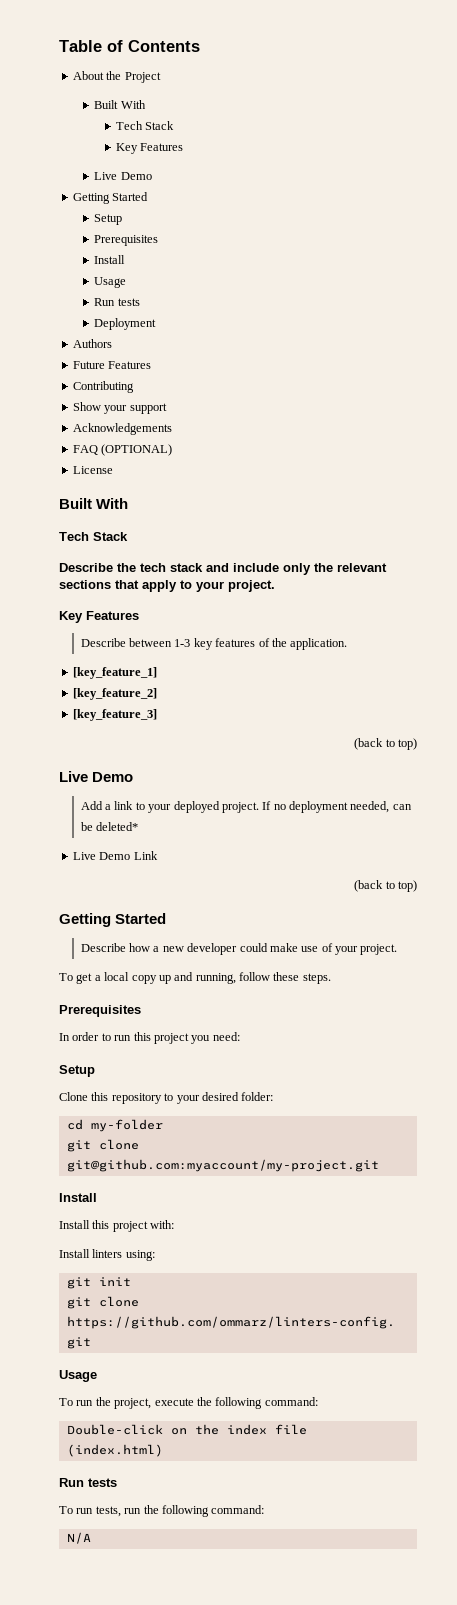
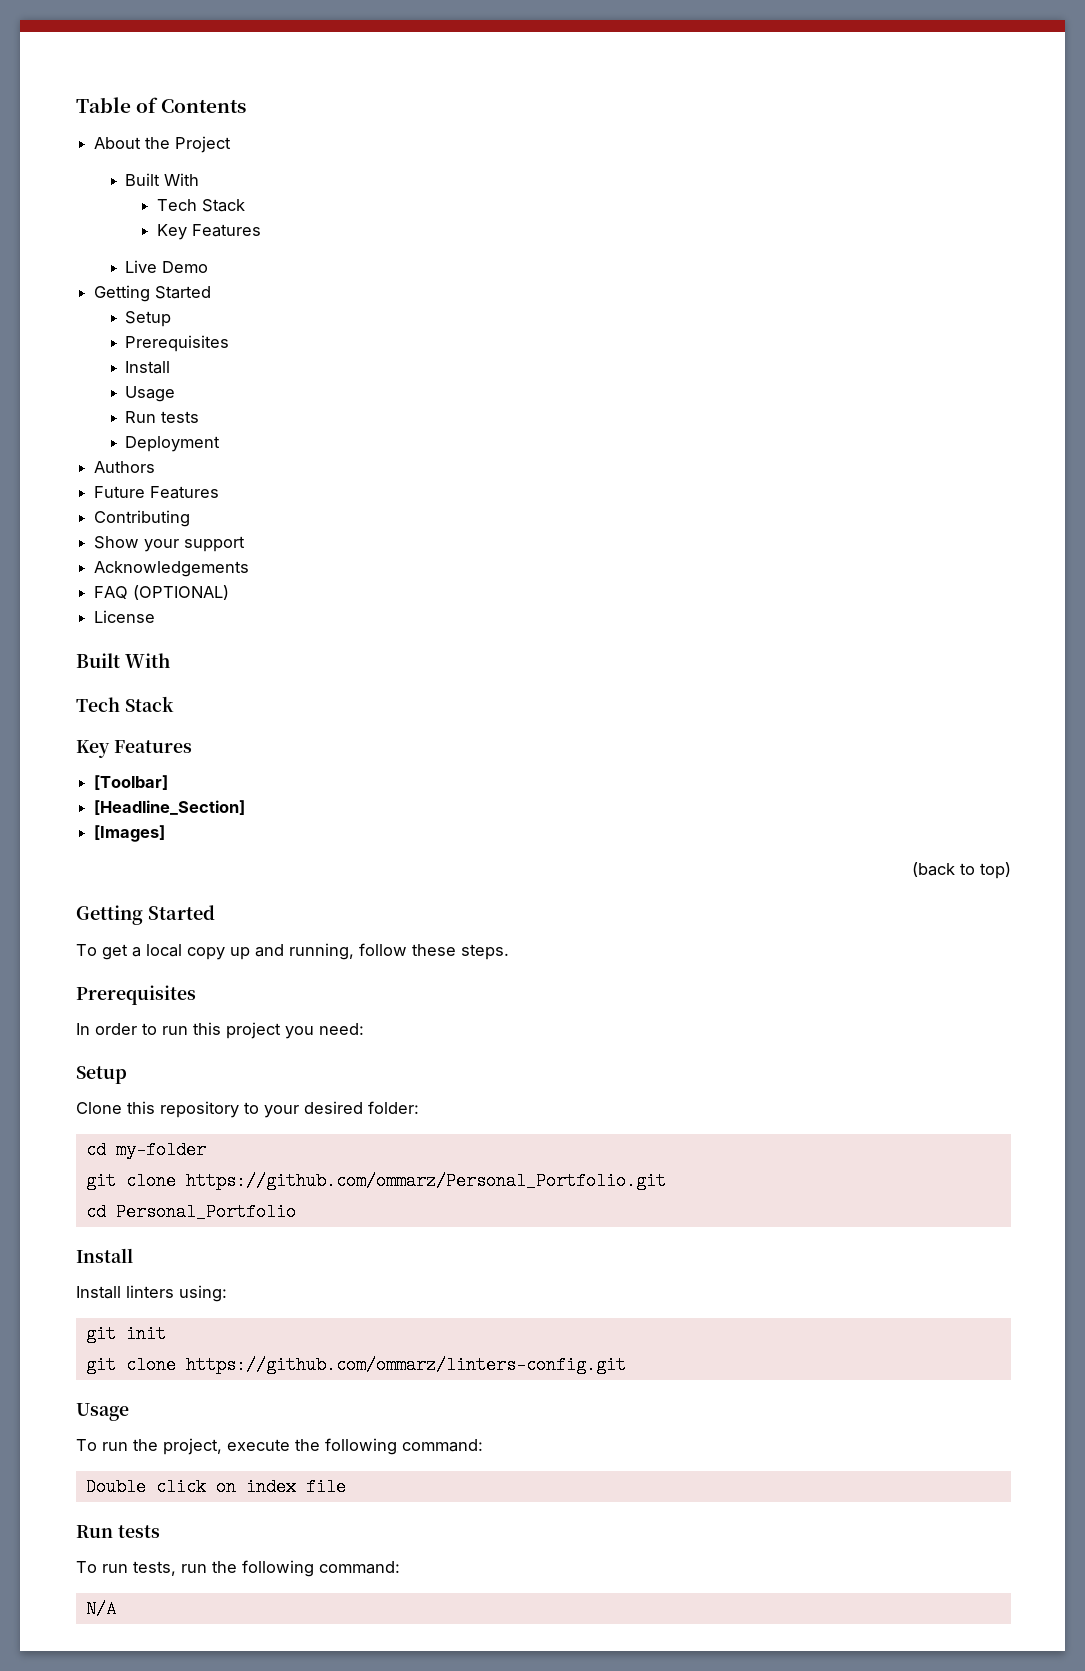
[59,563,387,575] [59,580,275,592] [59,611,139,623] [80,638,348,650] [72,667,157,679] [72,688,157,700] [72,709,157,721] [354,738,417,750] [59,771,134,782] [80,801,412,813] [80,822,138,831] [72,851,158,860] Describe the tech stack and include only the relevant sections that apply to your project. // Key Features // Describe between 1-3 key features of the application. // [key_feature_1] // [key_feature_2] // [key_feature_3] // (back to top) // Live Demo // Add a link to your deployed project. If no deployment needed, can be deleted* // Live Demo Link -> [76,740,192,758] [94,775,169,790] [94,800,246,815] [94,825,166,842] Key Features // [Toolbar] // [Headline_Section] // [Images]
[80,943,398,955] // Describe how a new developer could make use of your project. -> (215, 912) none
[66,1159,379,1172] [59,1193,97,1202] [59,1220,175,1232] git@github.com:myaccount/my-project.git // Install // Install this project with: -> [185,1172,666,1190] [85,1203,296,1221] [76,1248,133,1263] https://github.com/ommarz/Personal_Portfolio.git // cd Personal_Portfolio // Install
[66,1424,219,1435] Double-click on the -> [85,1478,236,1496] Double click on
[66,1444,163,1457] (index.html) -> (346, 1487) none

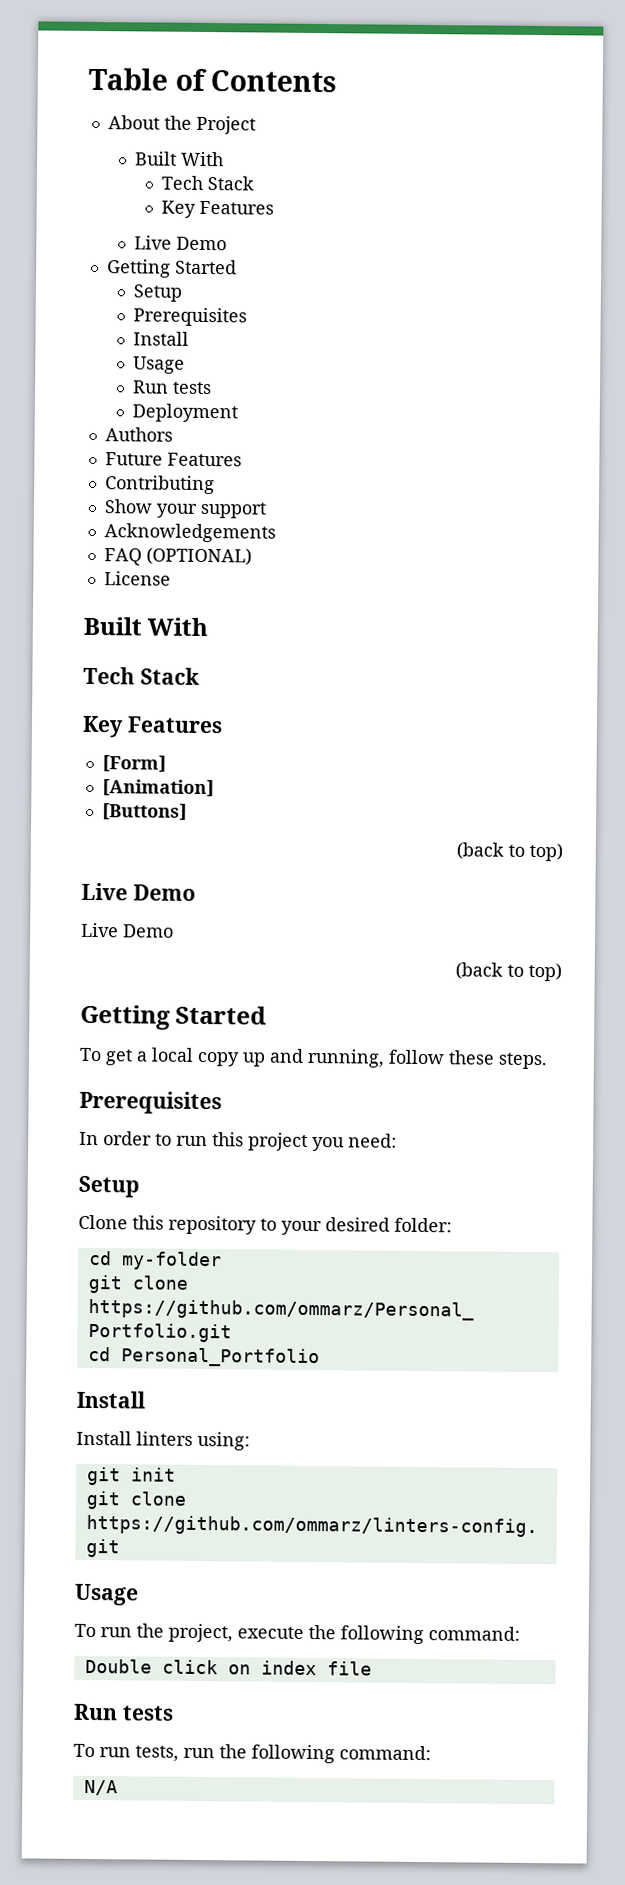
[94,775,169,790] [94,800,246,815] [94,825,166,842] [Toolbar] // [Headline_Section] // [Images] -> [101,755,166,773] [101,779,214,798] [101,803,187,821] [456,842,563,862] [81,882,196,901] [81,922,174,938] [Form] // [Animation] // [Buttons] // (back to top) // Live Demo // Live Demo

